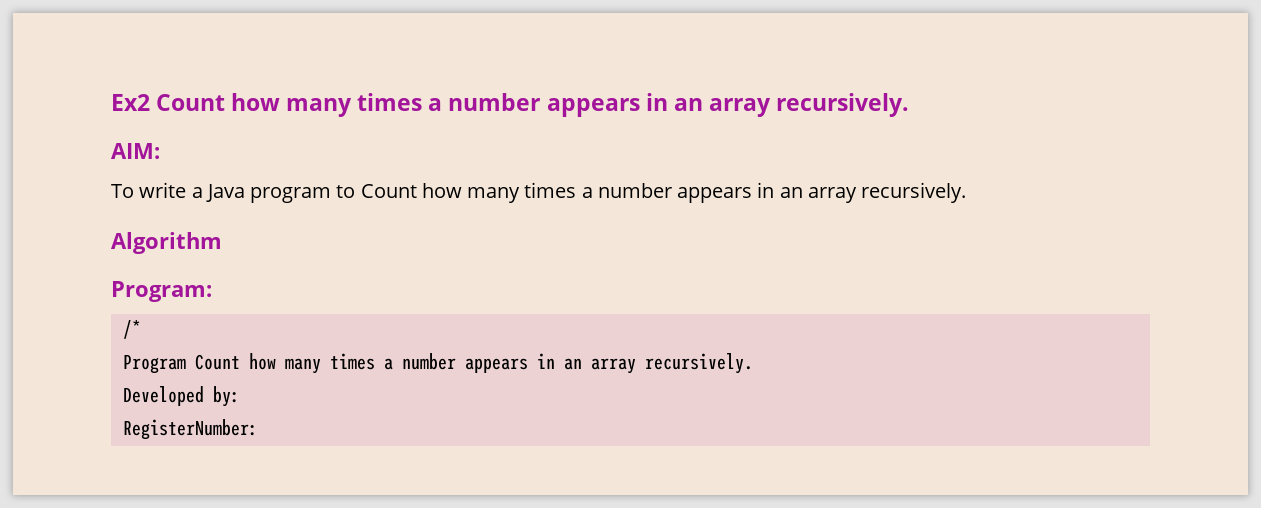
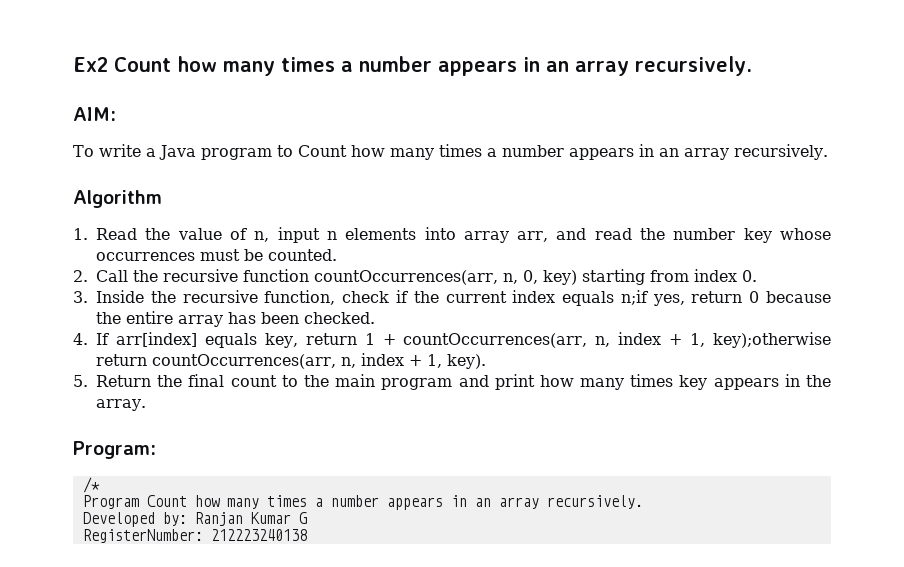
(222, 243) none -> [73,227,831,243] [96,249,337,261] [73,269,757,285] [73,290,832,306] [96,311,375,327] [73,332,832,348] [96,353,486,369] [73,374,831,390] [96,399,146,411] // 1. Read the value of n, input n elements into array arr, and read the number key whose occurrences must be counted. // 2. Call the recursive function countOccurrences(arr, n, 0, key) starting from index 0. // 3. Inside the recursive function, check if the current index equals n;if yes, return 0 because the entire array has been checked. // 4. If arr[index] equals key, return 1 + countOccurrences(arr, n, index + 1, key);otherwise return countOccurrences(arr, n, index + 1, key). // 5. Return the final count to the main program and print how many times key appears in the array.
(240, 396) none -> [194,512,307,526] Ranjan Kumar G
(258, 429) none -> [210,529,307,541] 212223240138

